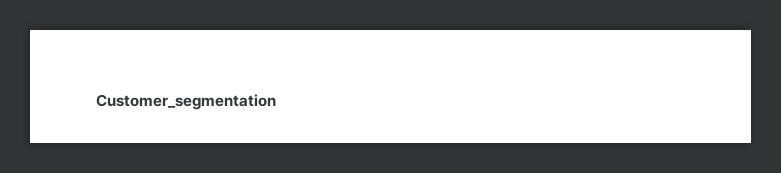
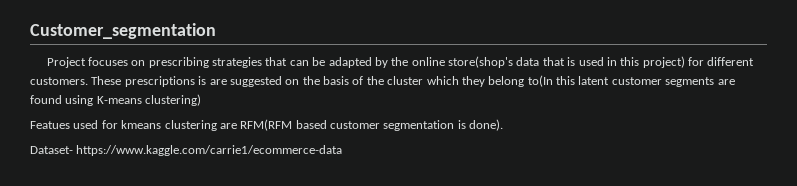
(276, 102) none -> [46,56,755,68] [30,75,735,87] [30,94,202,106] [30,119,504,131] [30,145,343,156] // Project focuses on prescribing strategies that can be adapted by the online store(shop's data that is used in this project) for different customers. These prescriptions is are suggested on the basis of the cluster which they belong to(In this latent customer segments are found using K-means clustering) // Featues used for kmeans clustering are RFM(RFM based customer segmentation is done). // Dataset- https://www.kaggle.com/carrie1/ecommerce-data

